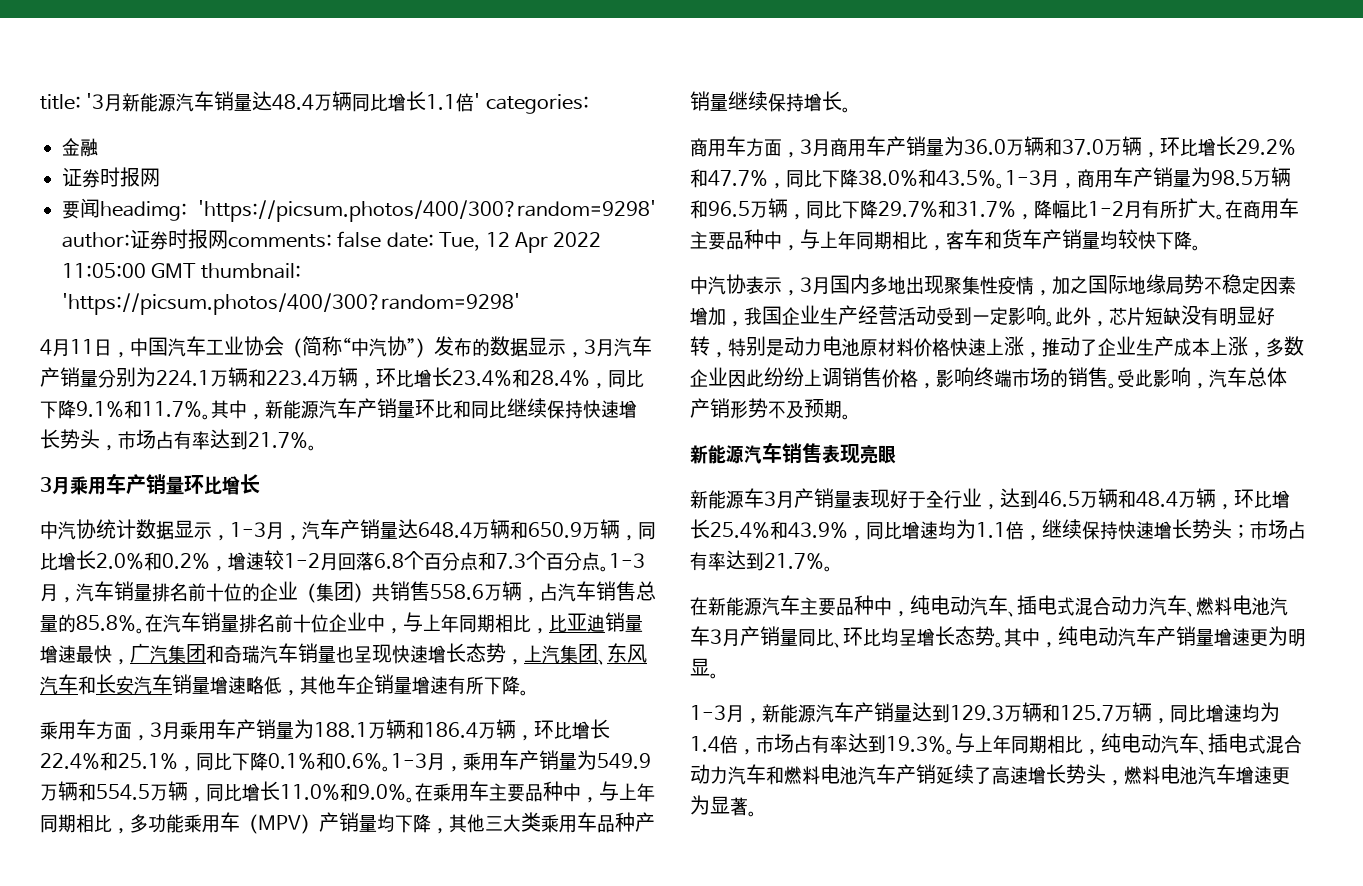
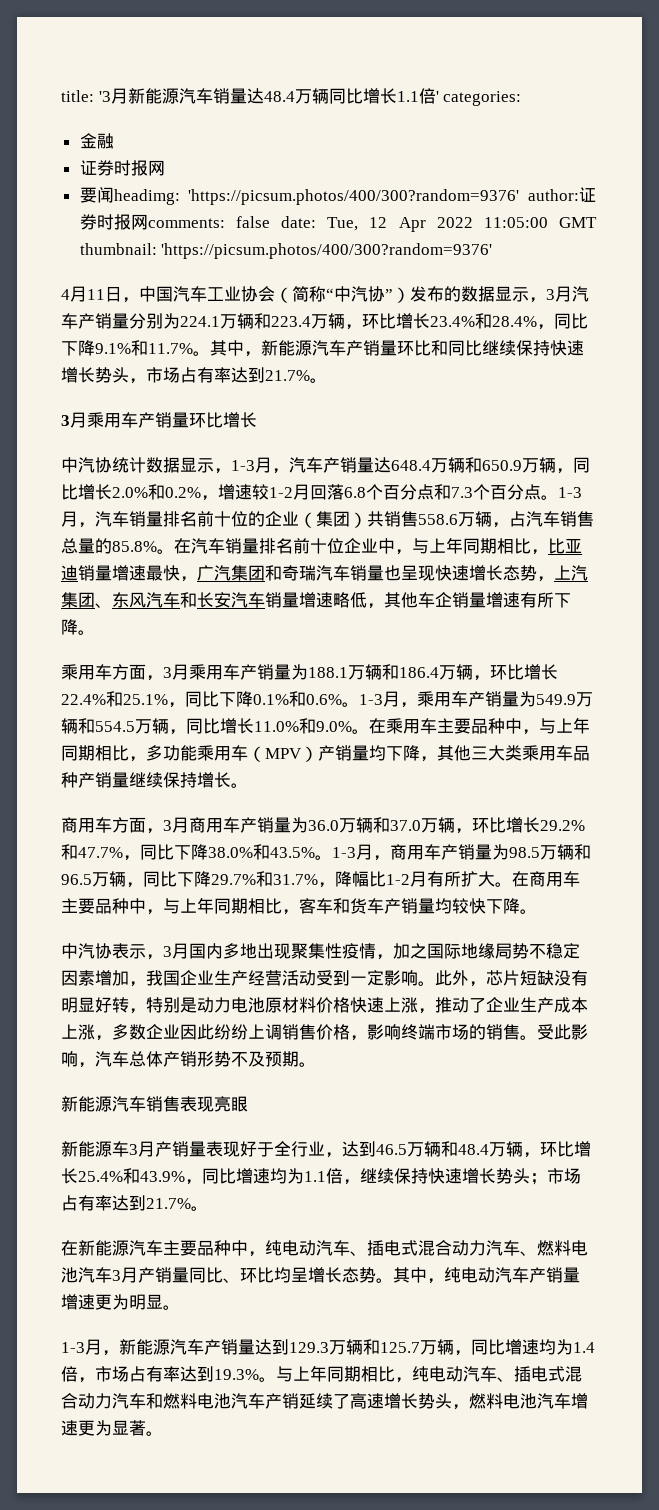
[198,200,657,222] 'https://picsum.photos/400/300?random=9298' -> [188,189,520,205] 'https://picsum.photos/400/300?random=9376'
[62,293,520,315] 'https://picsum.photos/400/300?random=9298' -> [161,243,493,259] 'https://picsum.photos/400/300?random=9376'

